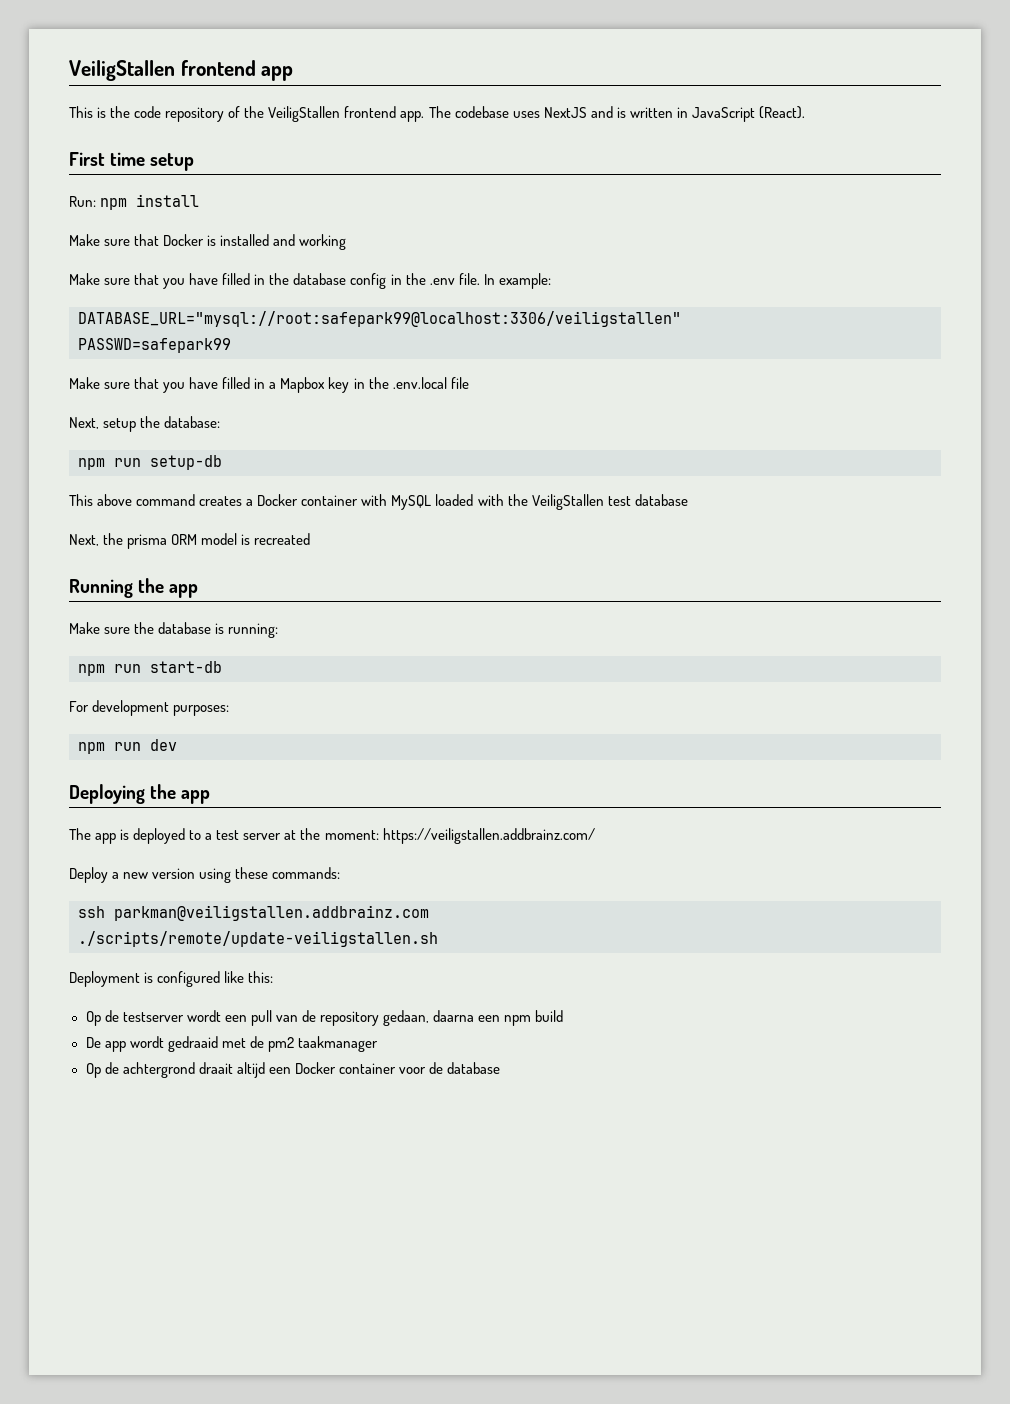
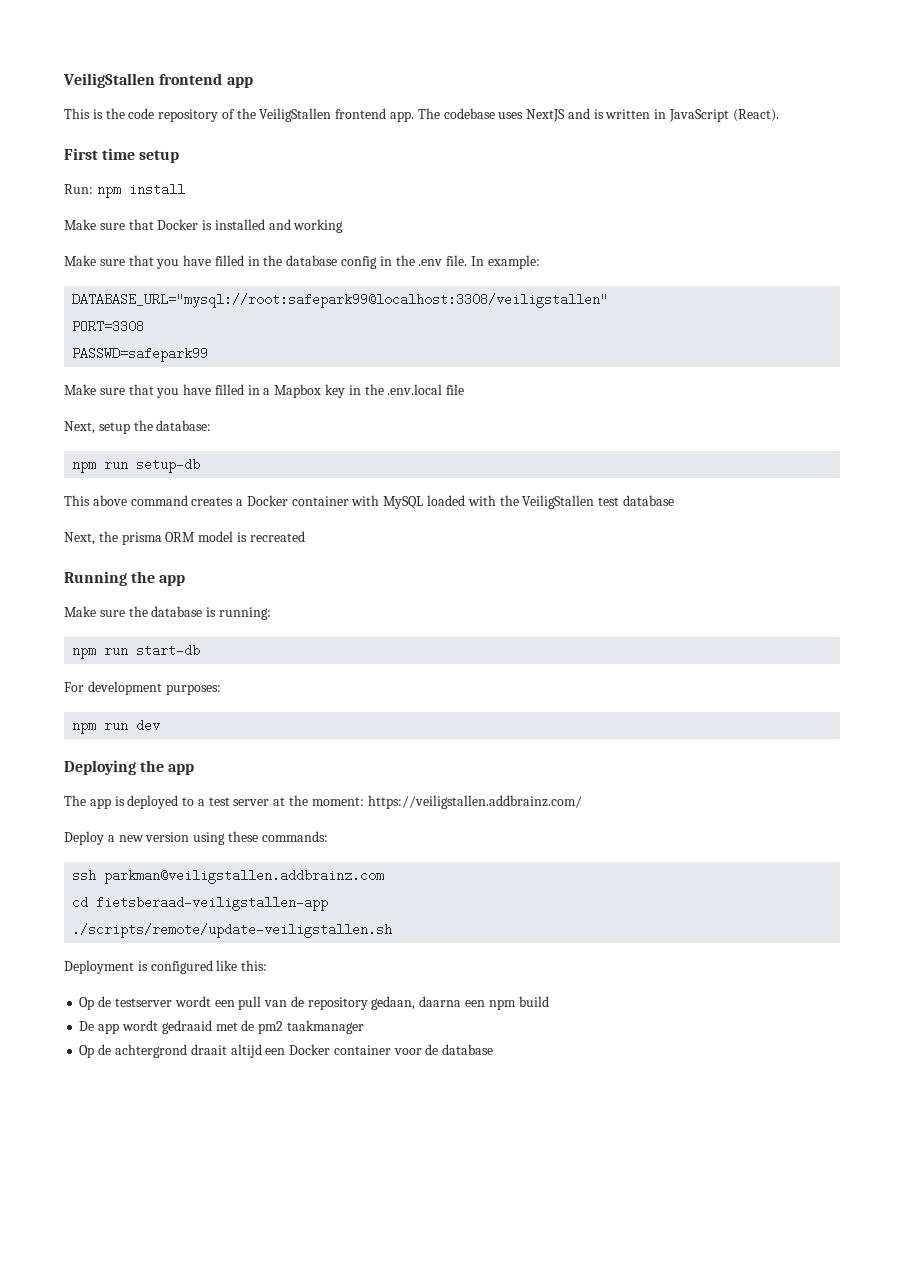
[78,311,681,327] DATABASE_URL="mysql://root:safepark99@localhost:3306/veiligstallen" -> [72,293,609,308] [72,320,145,333] DATABASE_URL="mysql://root:safepark99@localhost:3308/veiligstallen" // PORT=3308
(429, 913) none -> [72,896,329,911] // cd fietsberaad-veiligstallen-app

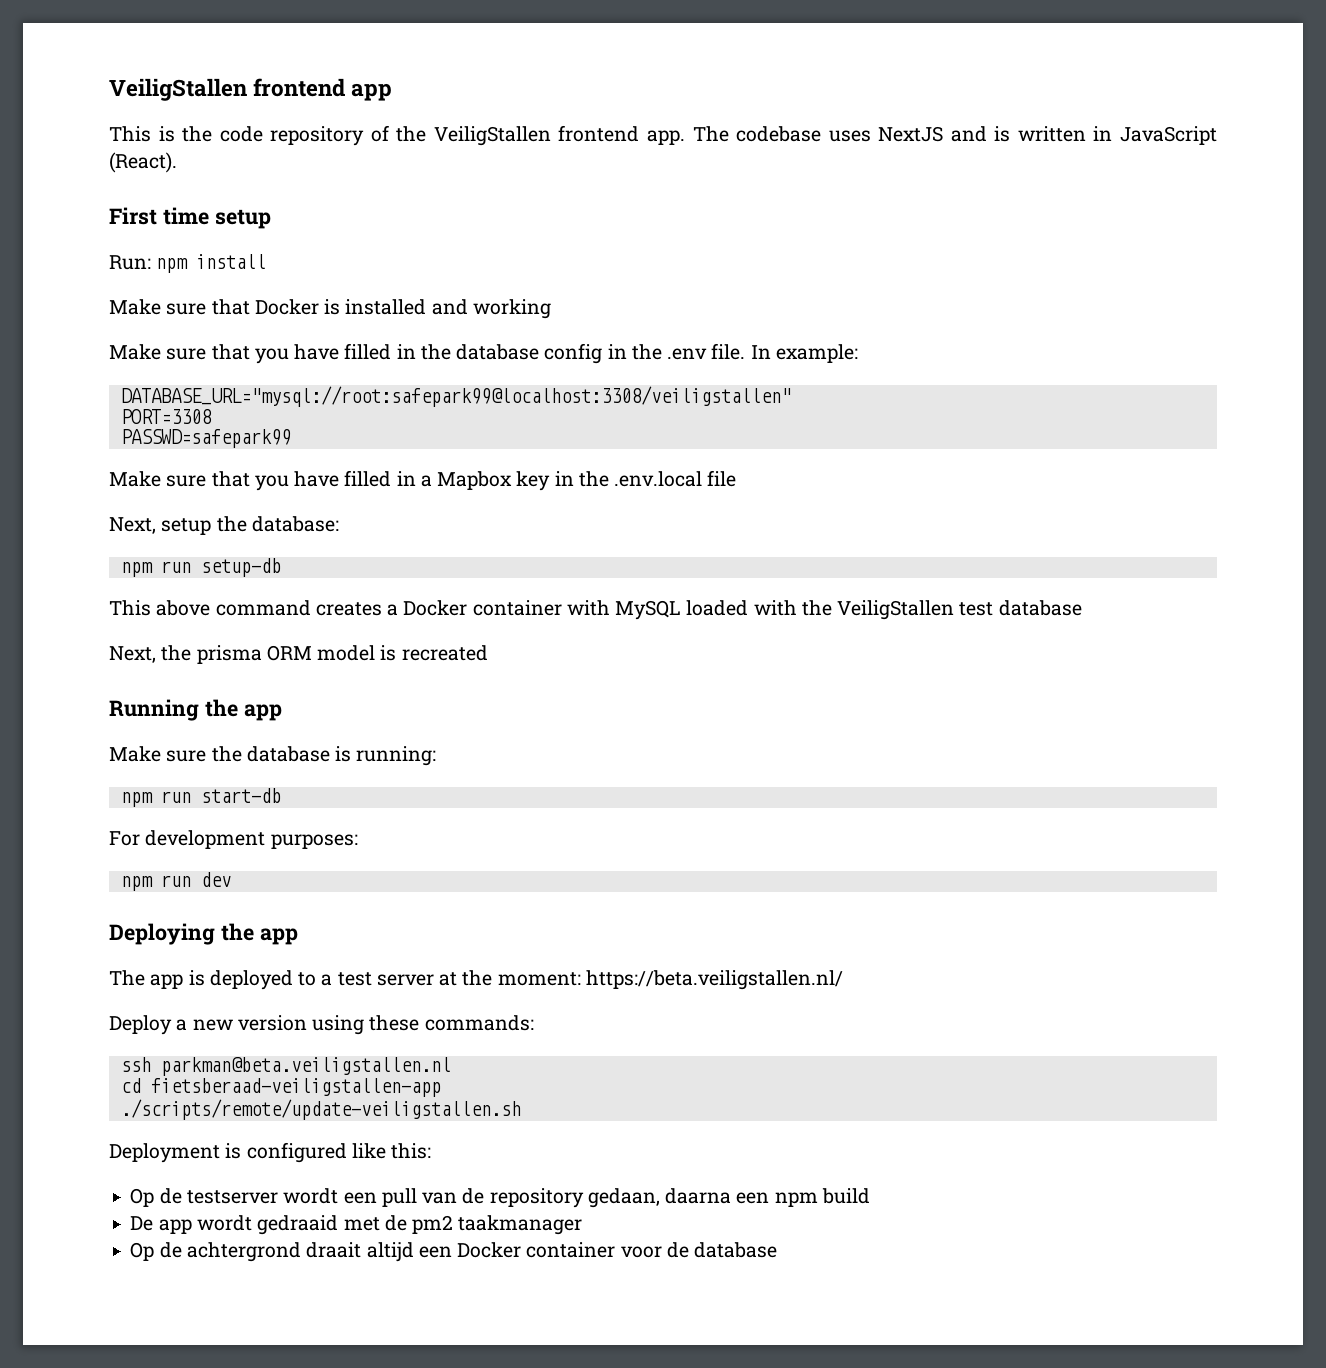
[367,795,582,809] https://veiligstallen.addbrainz.com/ -> [585,970,843,990] https://beta.veiligstallen.nl/
[104,869,385,884] parkman@veiligstallen.addbrainz.com -> [160,1057,451,1076] parkman@beta.veiligstallen.nl

